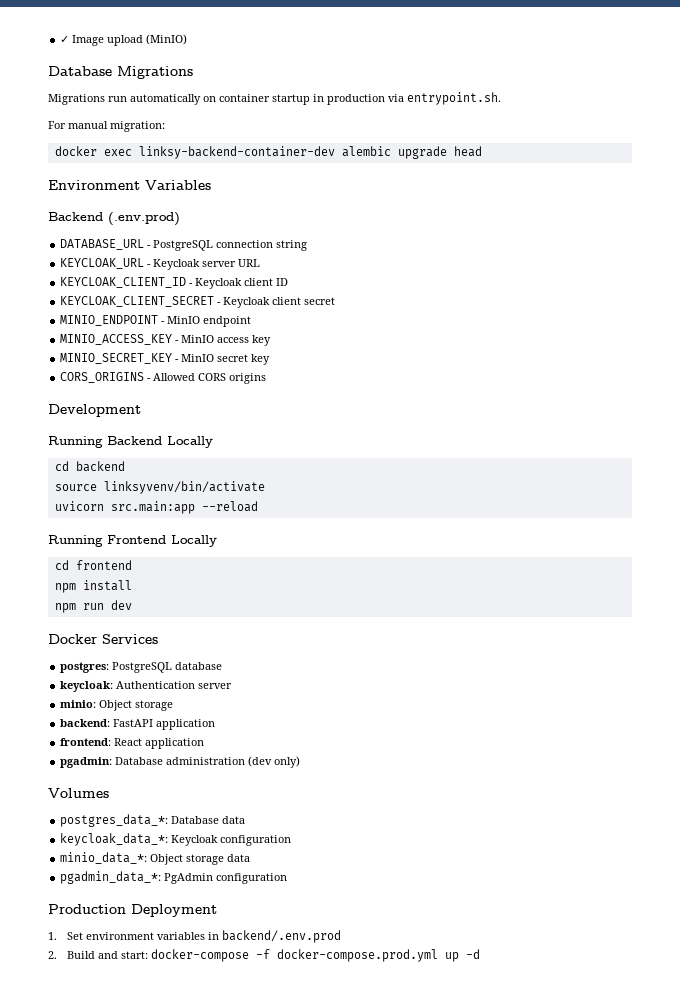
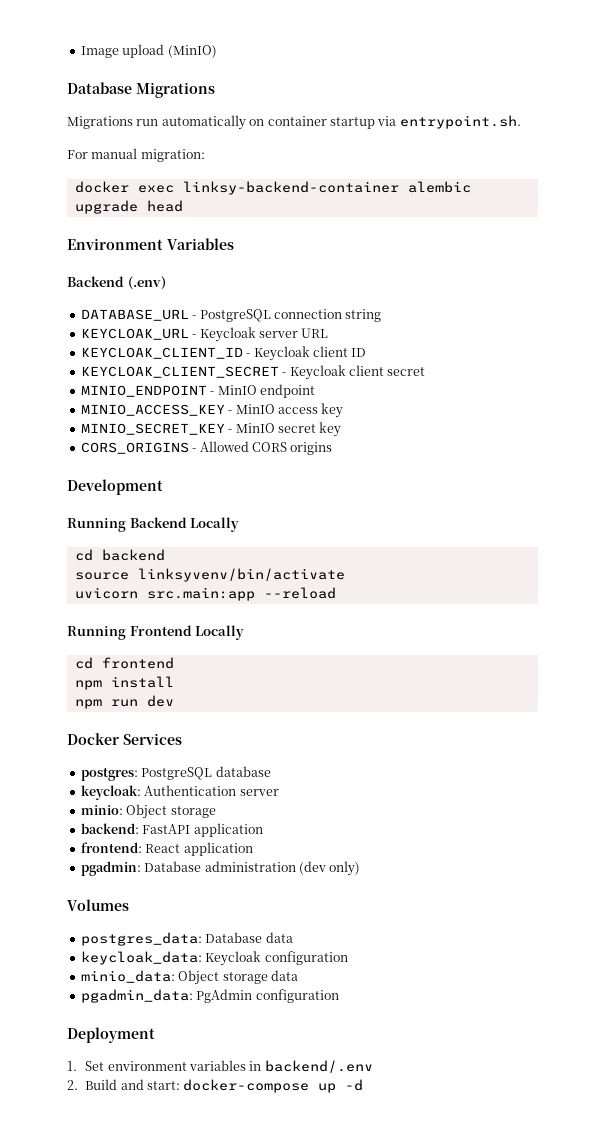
[60,36,70,43] ✓ -> (80, 52) none
[313,94,385,105] in production -> (375, 123) none
[138,146,335,159] linksy-backend-container-dev -> [182,181,399,195] linksy-backend-container
[108,212,180,226] (.env.prod) -> [127,276,166,290] (.env)
[60,814,169,827] postgres_data_*: -> [80,932,202,946] postgres_data:
[60,833,169,846] keycloak_data_*: -> [80,951,202,965] keycloak_data:
[60,852,148,864] minio_data_*: -> [80,970,175,983] minio_data:
[60,871,162,884] pgadmin_data_*: -> [80,989,193,1003] pgadmin_data:
[48,904,126,914] Production -> (339, 996) none
[222,930,342,943] backend/.env.prod -> [264,1060,373,1073] backend/.env
[256,949,439,962] -f docker-compose.prod.yml -> (310, 1086) none

